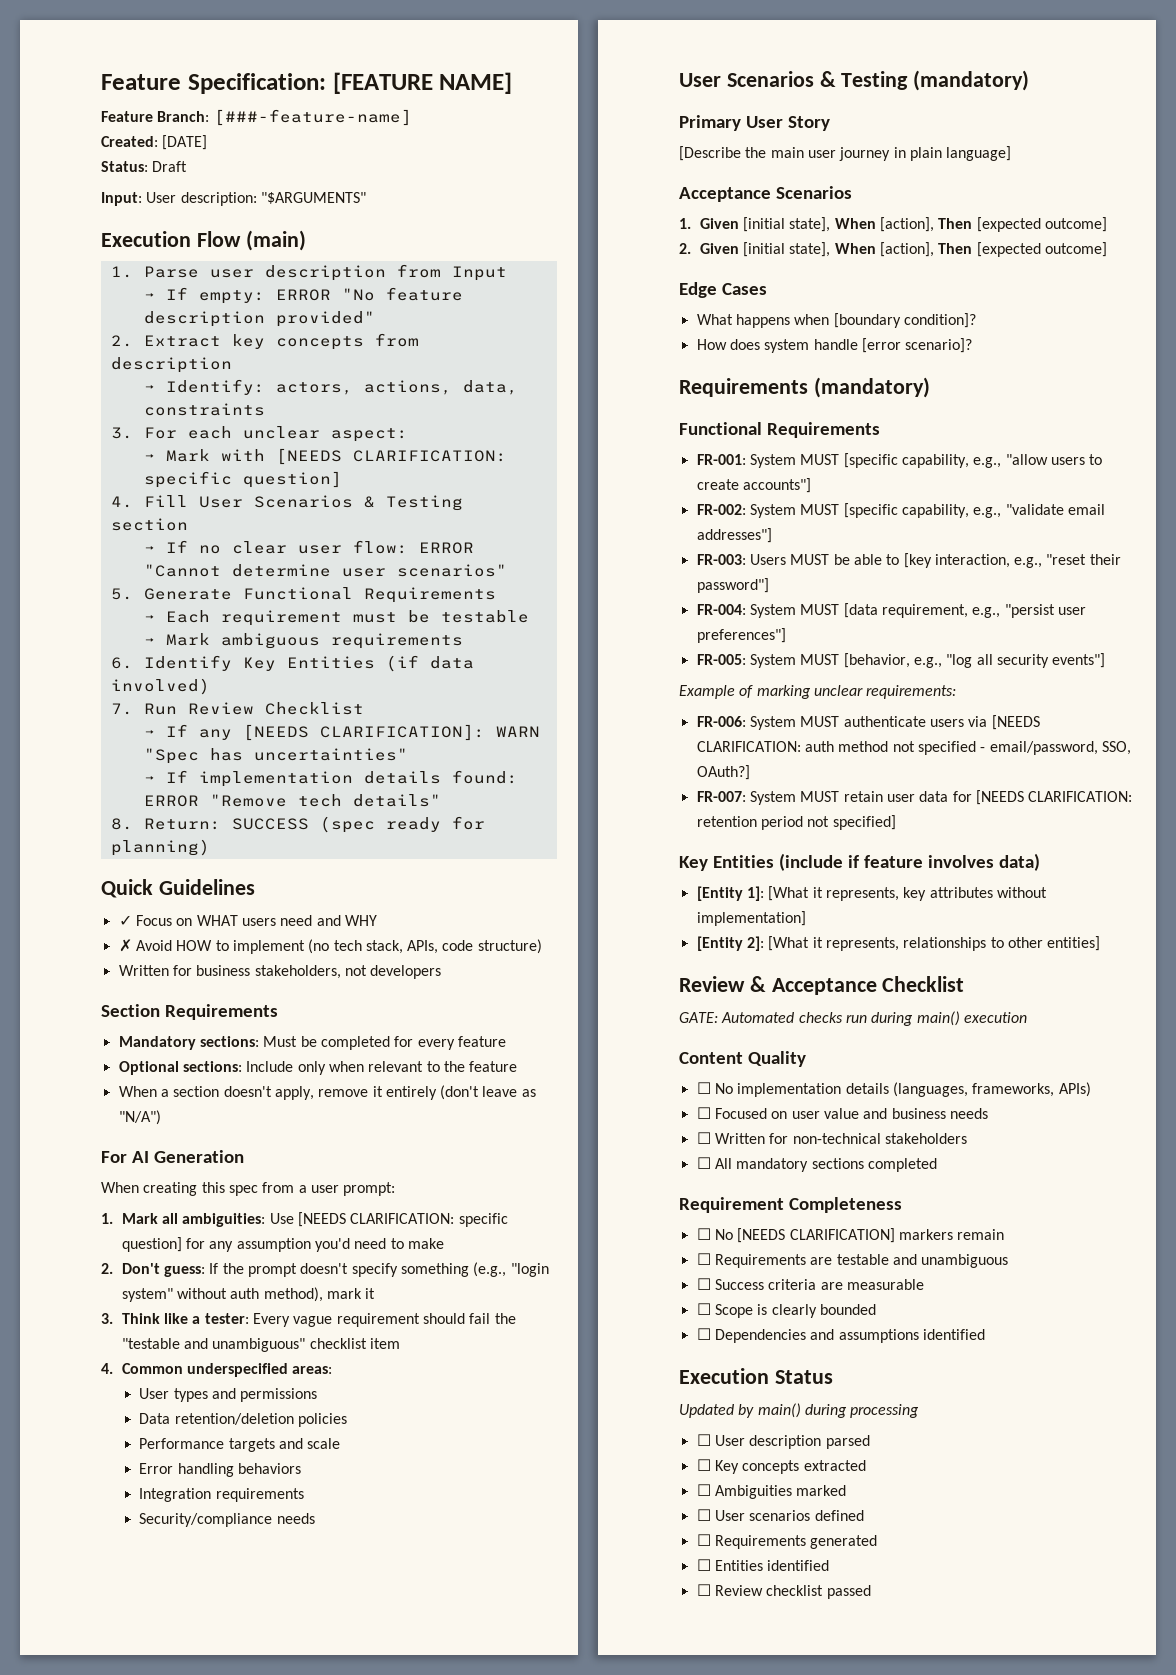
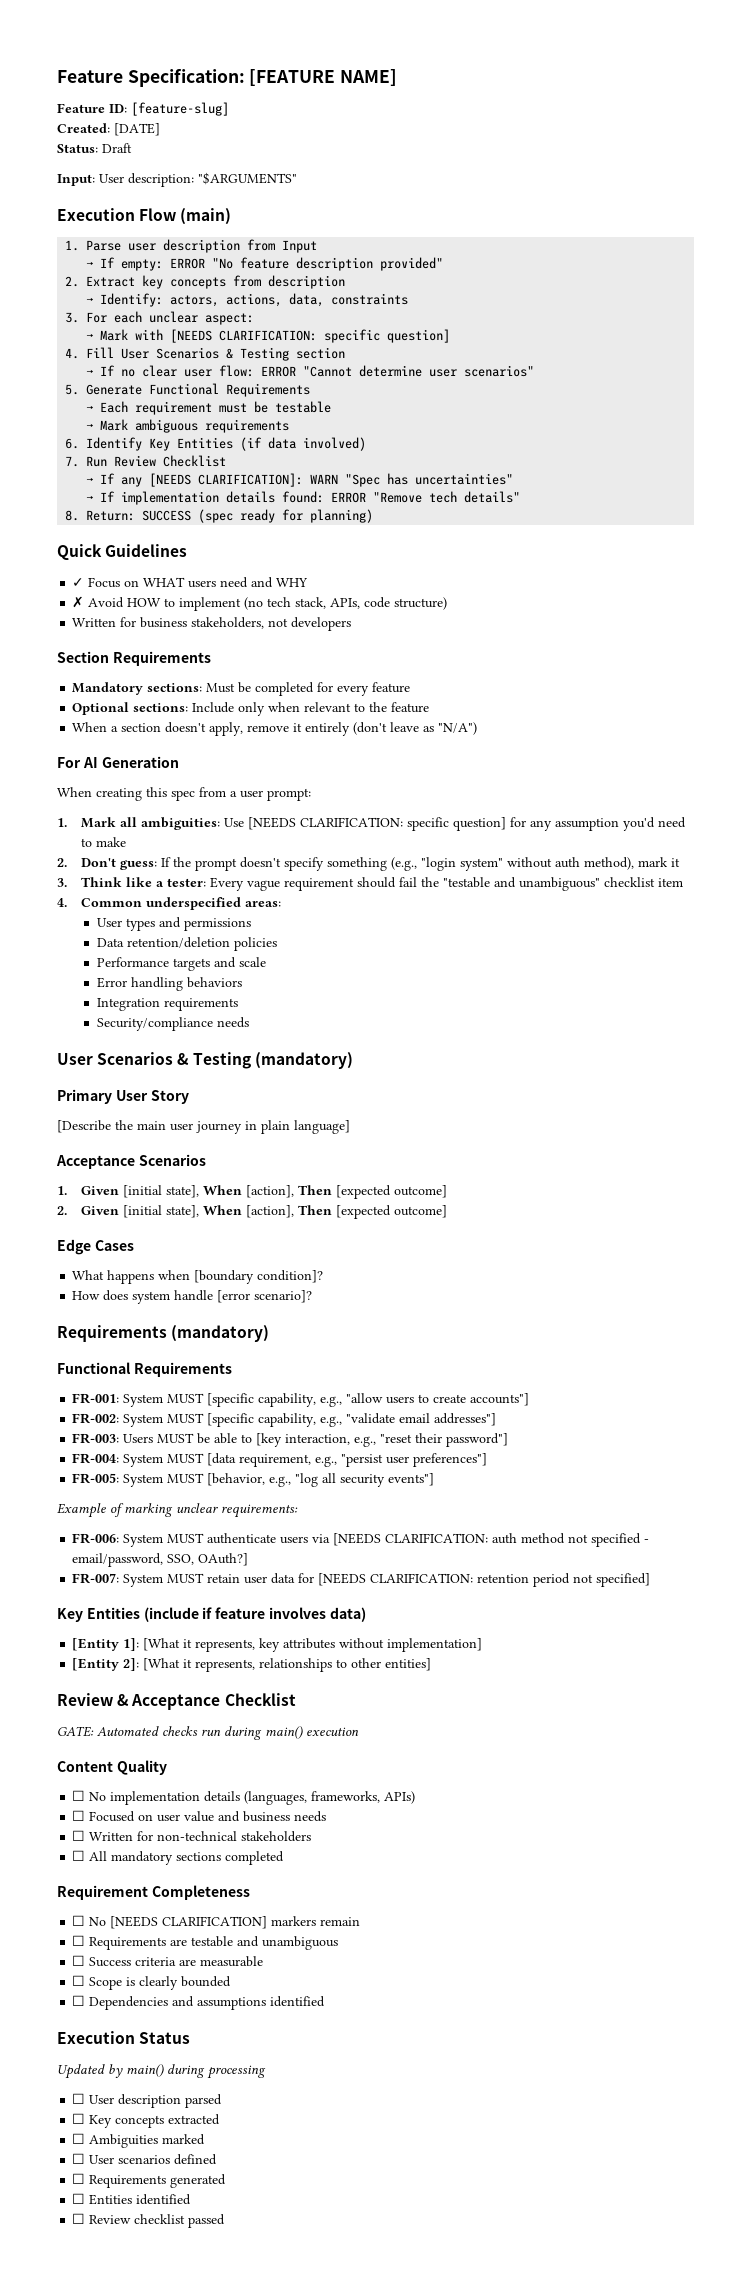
[157,109,412,126] Branch: [###-feature-name] -> [109,102,229,116] ID: [feature-slug]

